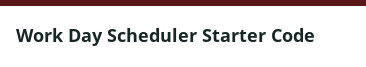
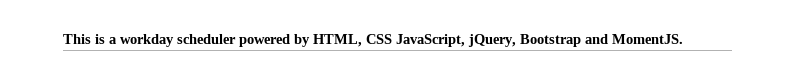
[16,28,315,46] Work Day Scheduler Starter Code -> [63,34,683,47] This is a workday scheduler powered by HTML, CSS JavaScript, jQuery, Bootstrap and MomentJS.

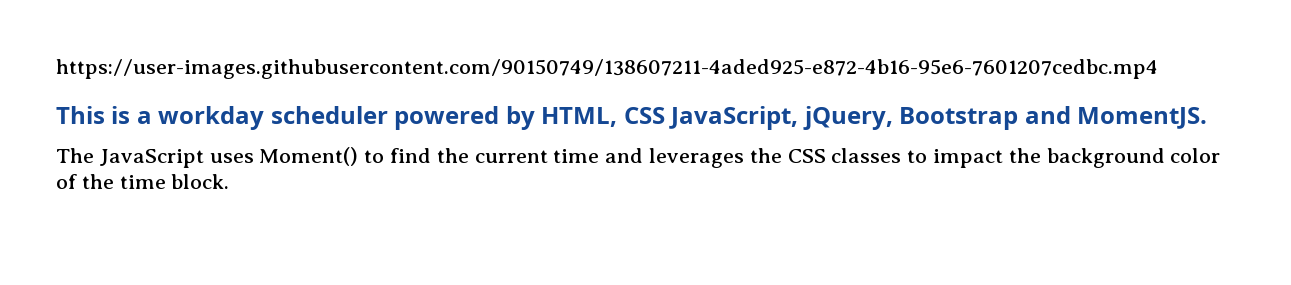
(63, 39) none -> [56,59,1158,79] https://user-images.githubusercontent.com/90150749/138607211-4aded925-e872-4b16-95e6-7601207cedbc.mp4 //
(683, 39) none -> [56,147,1221,168] [56,174,230,189] // The JavaScript uses Moment() to find the current time and leverages the CSS classes to impact the background color of the time block.

